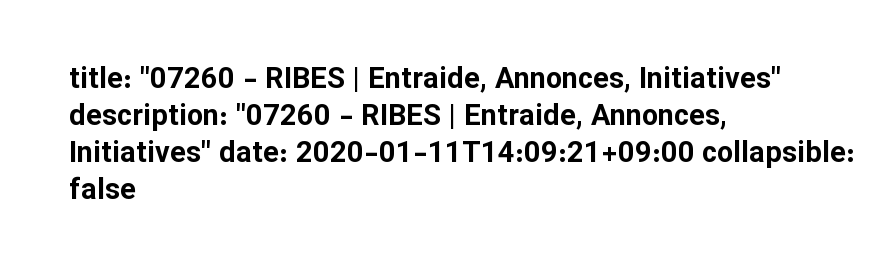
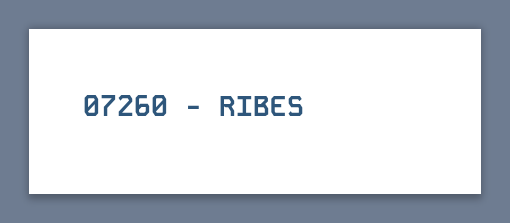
[69,66,781,93] [69,103,727,131] [69,140,856,168] [69,176,136,199] title: "07260 - RIBES | Entraide, Annonces, Initiatives" description: "07260 - RIBES | Entraide, Annonces, Initiatives" date: 2020-01-11T14:09:21+09:00 collapsible: false -> [83,95,304,116] 07260 - RIBES

